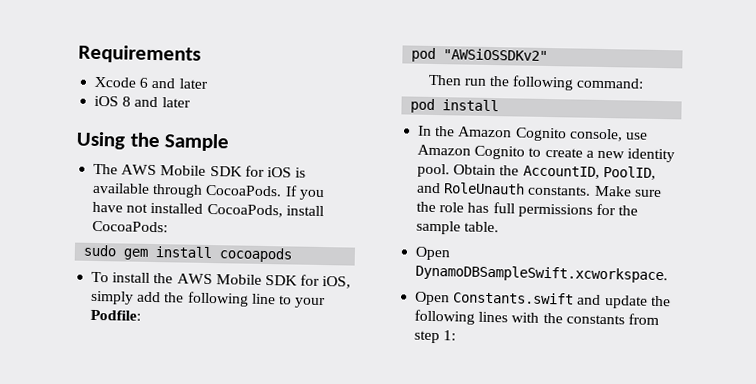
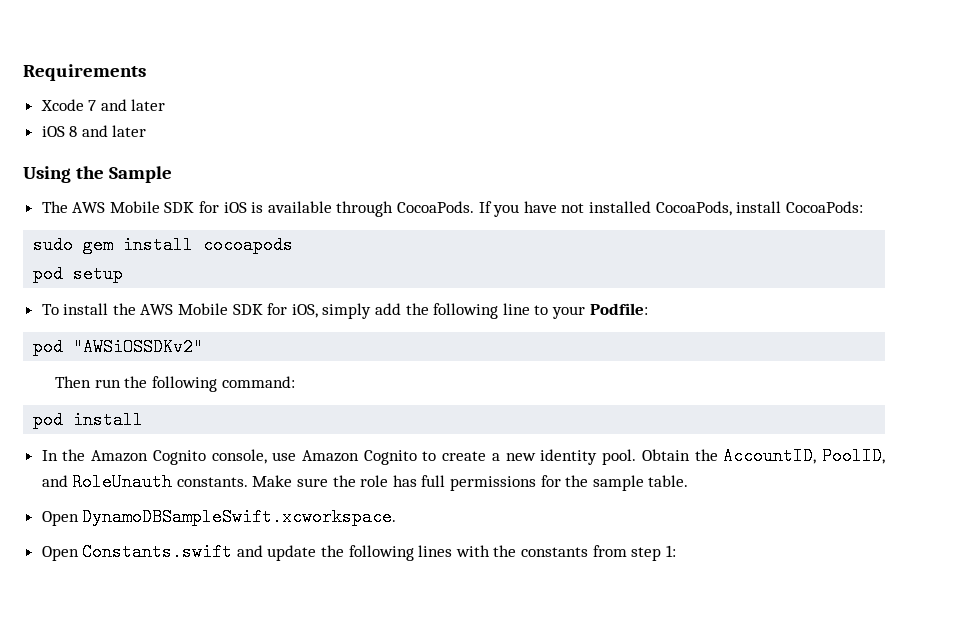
[139,77,149,88] 6 -> [88,100,97,111] 7
(293, 255) none -> [33,265,124,283] // pod setup

